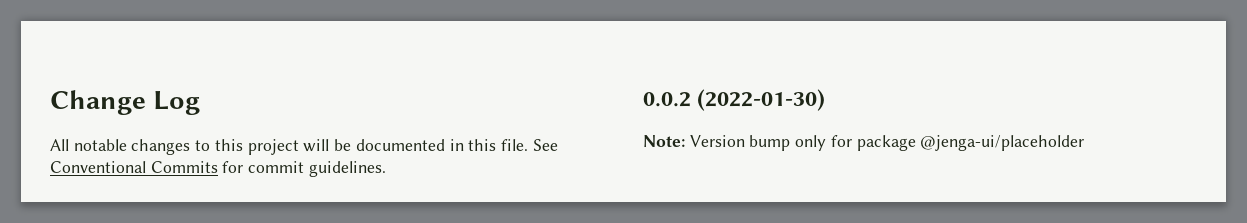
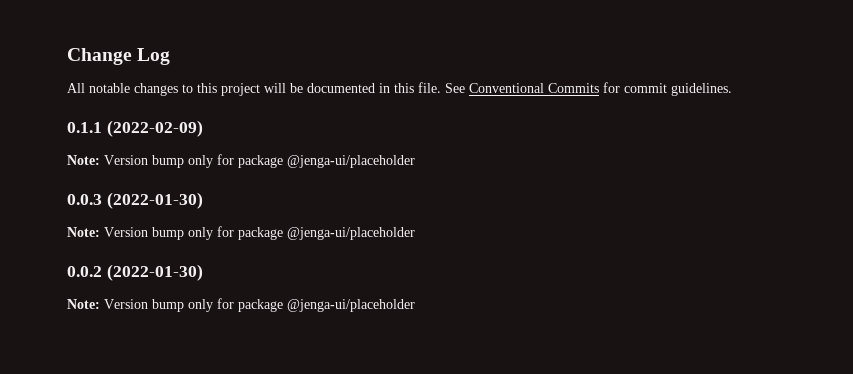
(386, 169) none -> [67,120,203,137] [67,154,415,168] [67,192,203,209] [67,226,415,240] // 0.1.1 (2022-02-09) // Note: Version bump only for package @jenga-ui/placeholder // 0.0.3 (2022-01-30) // Note: Version bump only for package @jenga-ui/placeholder

